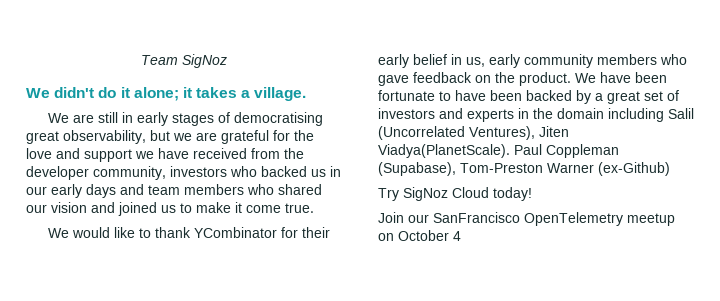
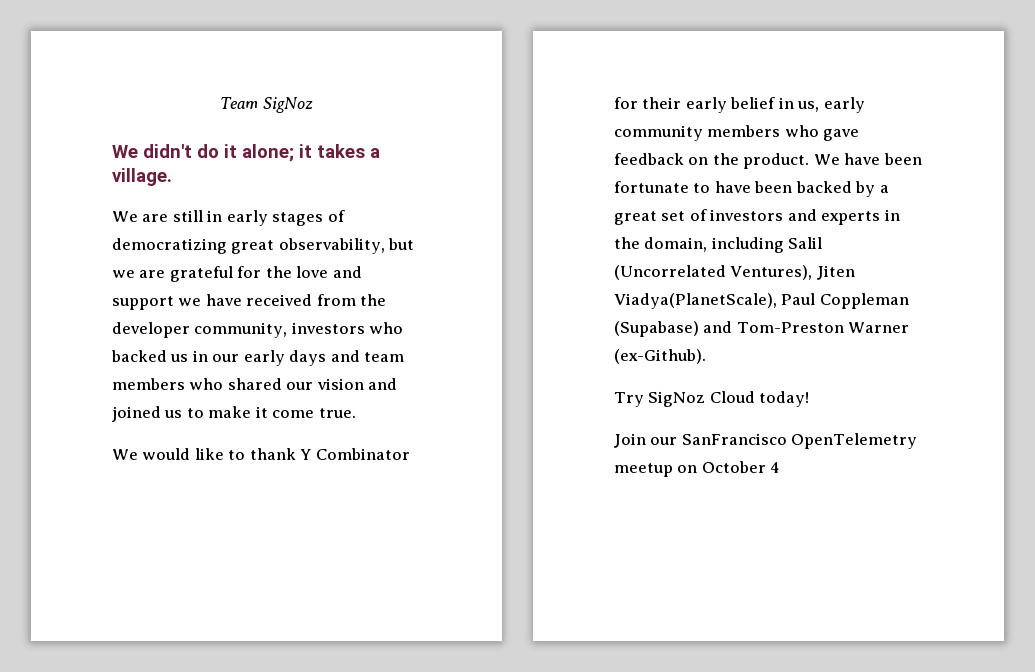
[233,112,323,126] democratising -> [112,238,227,254] democratizing
[193,227,277,238] YCombinator -> [300,448,410,460] Y Combinator
[557,108,604,119] domain -> [644,237,708,252] domain,
[378,144,510,158] Viadya(PlanetScale). -> [614,293,777,309] Viadya(PlanetScale),
[378,162,456,176] (Supabase), -> [614,321,733,337] (Supabase) and
[598,162,670,176] (ex-Github) -> [614,349,706,364] (ex-Github).

